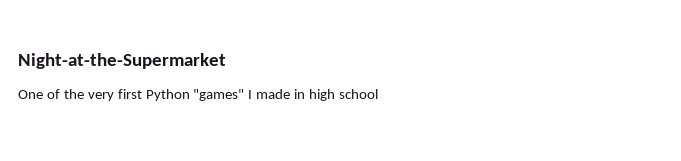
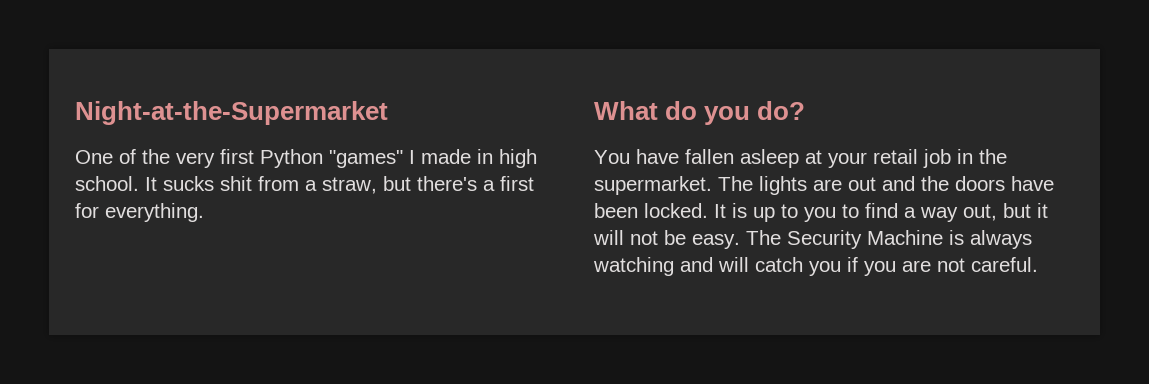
[339,89,379,99] school -> [75,176,534,194] [75,203,204,222] [594,101,806,125] [594,149,1007,168] [594,176,1054,195] [594,203,1048,222] [593,230,1032,249] [593,257,1038,276] school. It sucks shit from a straw, but there's a first for everything. // What do you do? // You have fallen asleep at your retail job in the supermarket. The lights are out and the doors have been locked. It is up to you to find a way out, but it will not be easy. The Security Machine is always watching and will catch you if you are not careful.

